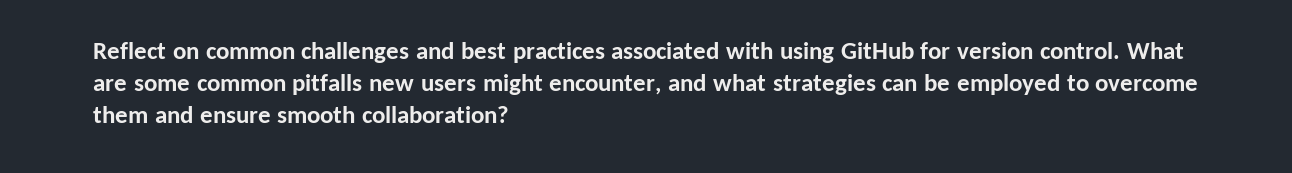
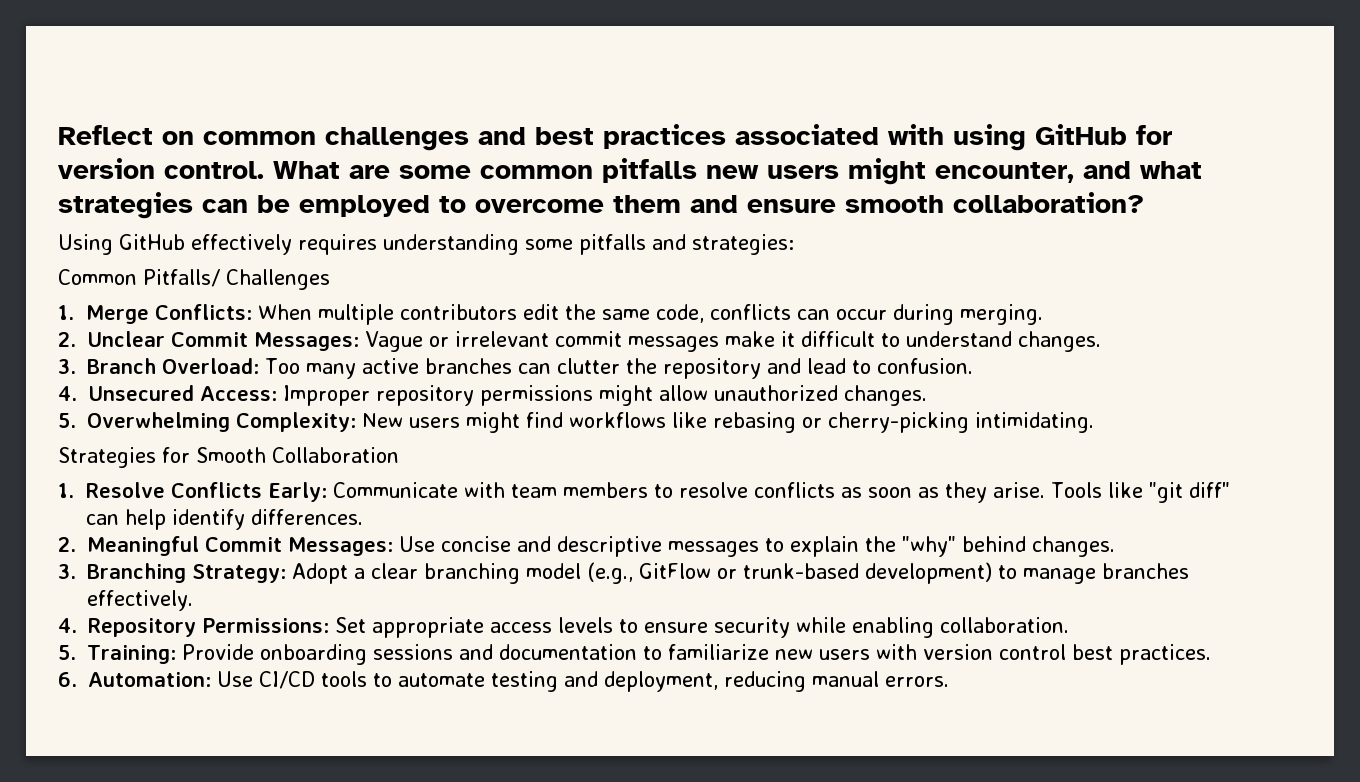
(509, 114) none -> [58,234,794,255] [58,269,330,290] [58,304,1044,325] [58,331,1101,352] [58,358,973,379] [58,385,927,406] [58,412,1094,433] [58,447,399,468] [58,482,1231,503] [86,509,364,530] [58,536,1115,557] [58,562,1189,584] [87,590,193,611] [58,617,1069,638] [58,644,1211,665] [58,671,949,692] // Using GitHub effectively requires understanding some pitfalls and strategies: // Common Pitfalls/ Challenges // 1. Merge Conflicts: When multiple contributors edit the same code, conflicts can occur during merging. // 2. Unclear Commit Messages: Vague or irrelevant commit messages make it difficult to understand changes. // 3. Branch Overload: Too many active branches can clutter the repository and lead to confusion. // 4. Unsecured Access: Improper repository permissions might allow unauthorized changes. // 5. Overwhelming Complexity: New users might find workflows like rebasing or cherry-picking intimidating. // Strategies for Smooth Collaboration // 1. Resolve Conflicts Early: Communicate with team members to resolve conflicts as soon as they arise. Tools like "git diff" can help identify differences. // 2. Meaningful Commit Messages: Use concise and descriptive messages to explain the "why" behind changes. // 3. Branching Strategy: Adopt a clear branching model (e.g., GitFlow or trunk-based development) to manage branches effectively. // 4. Repository Permissions: Set appropriate access levels to ensure security while enabling collaboration. // 5. Training: Provide onboarding sessions and documentation to familiarize new users with version control best practices. // 6. Automation: Use CI/CD tools to automate testing and deployment, reducing manual errors.

